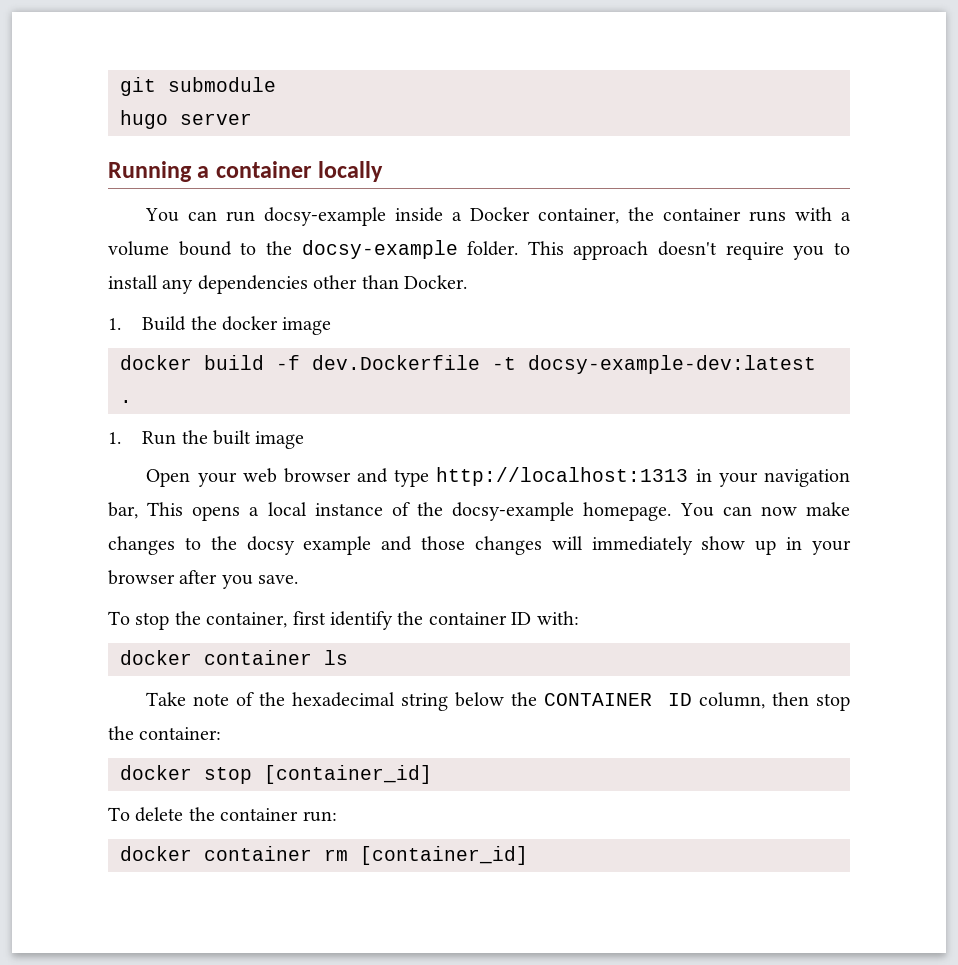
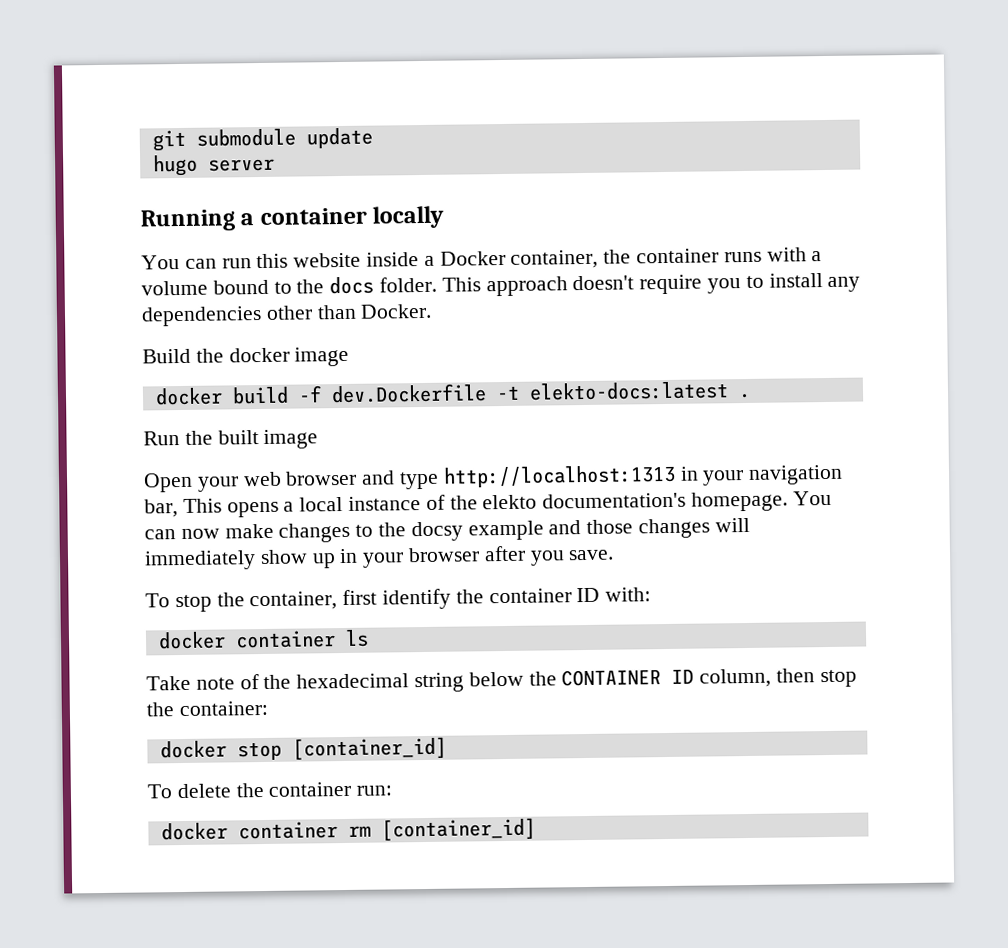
(276, 84) none -> [305,127,373,149] update
[264,207,387,226] docsy-example -> [256,252,362,269] this website
[301,240,458,259] docsy-example -> [329,276,375,295] docs
[108,318,121,330] 1. -> (433, 311) none
[528,355,816,374] docsy-example-dev:latest -> [528,381,729,401] elekto-docs:latest
[108,432,121,444] 1. -> (751, 396) none
[452,502,575,521] docsy-example -> [482,492,687,510] elekto documentation's

